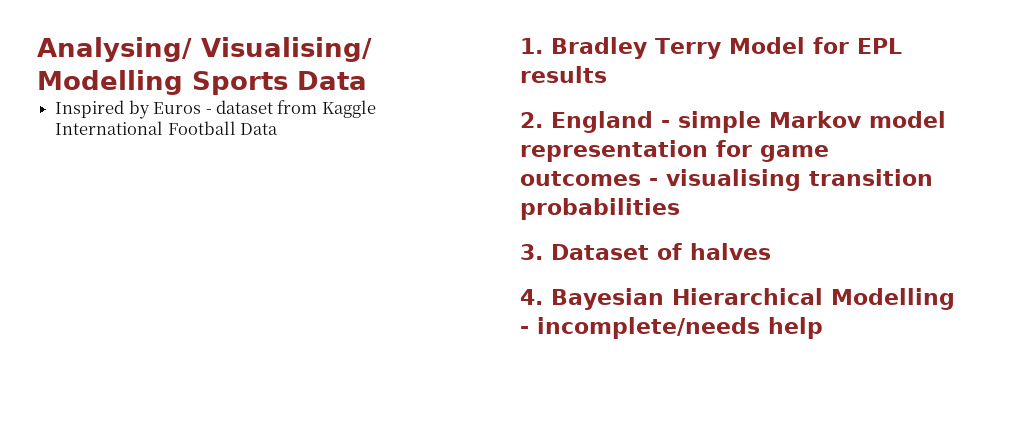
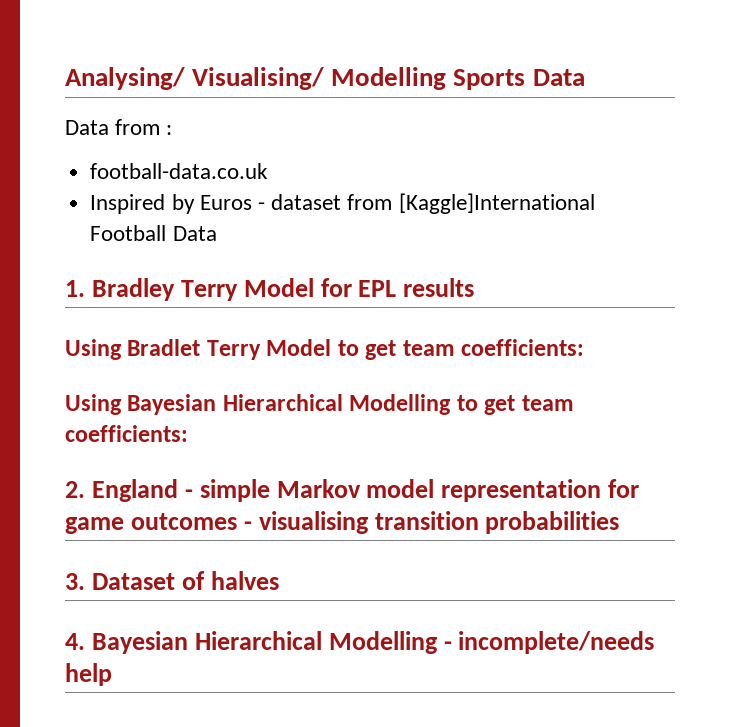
(367, 80) none -> [65,119,173,135] [90,163,269,179] // Data from : // football-data.co.uk
[321,100,376,118] [55,121,164,135] Kaggle International -> [398,193,595,214] [Kaggle]International
(607, 74) none -> [65,339,585,360] [65,394,574,415] [65,425,188,442] // Using Bradlet Terry Model to get team coefficients: // Using Bayesian Hierarchical Modelling to get team coefficients:

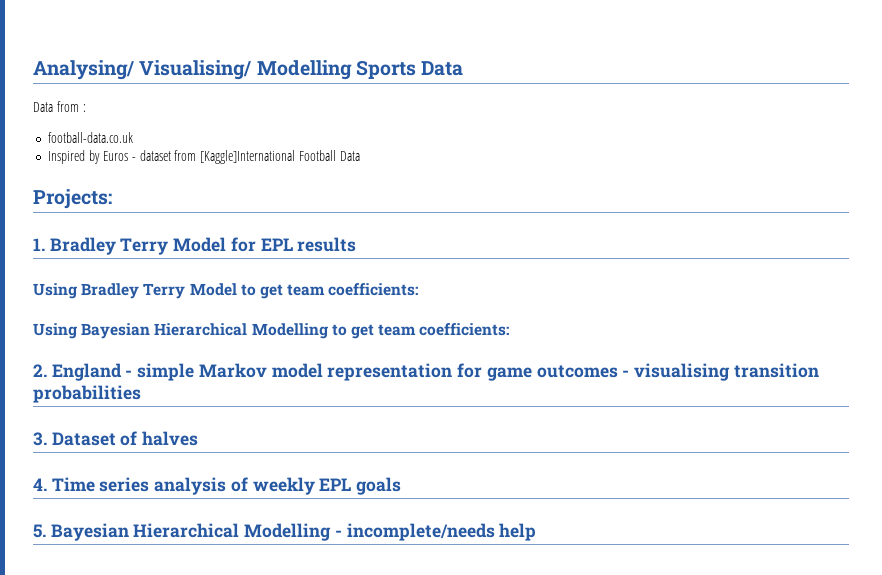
(217, 233) none -> [33,189,112,209] // Projects:
[127,339,201,356] Bradlet -> [81,283,140,299] Bradley
(85, 641) none -> [51,477,402,495] [33,524,46,538] Time series analysis of weekly EPL goals // 5.

